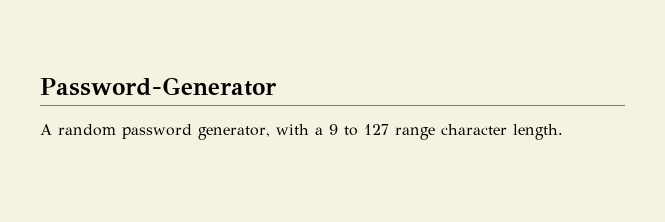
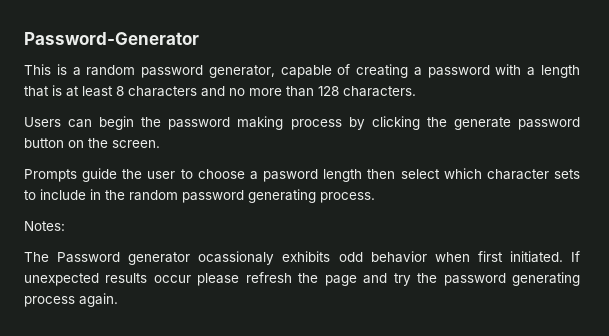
[40,124,563,140] A random password generator, with a 9 to 127 range character length. -> [24,64,580,78] [24,85,416,97] [24,116,580,130] [24,138,160,148] [24,168,580,182] [24,189,375,203] [24,221,65,231] [24,251,581,265] [24,272,580,286] [24,293,118,307] This is a random password generator, capable of creating a password with a length that is at least 8 characters and no more than 128 characters. // Users can begin the password making process by clicking the generate password button on the screen. // Prompts guide the user to choose a pasword length then select which character sets to include in the random password generating process. // Notes: // The Password generator ocassionaly exhibits odd behavior when first initiated. If unexpected results occur please refresh the page and try the password generating process again.

